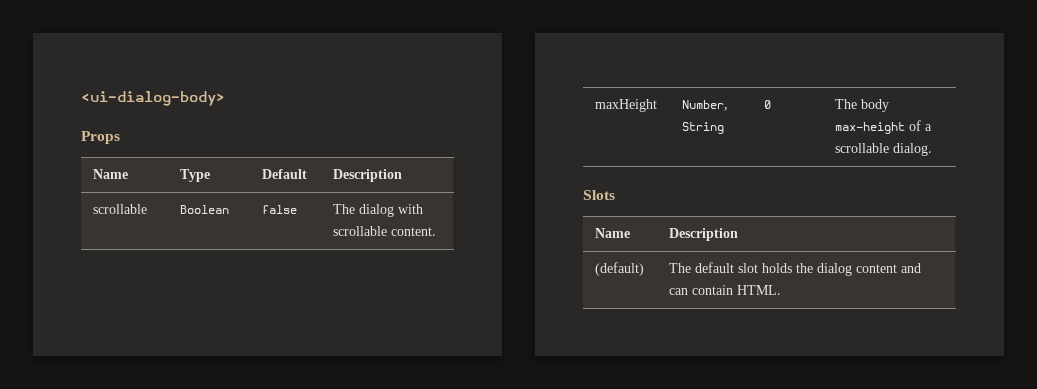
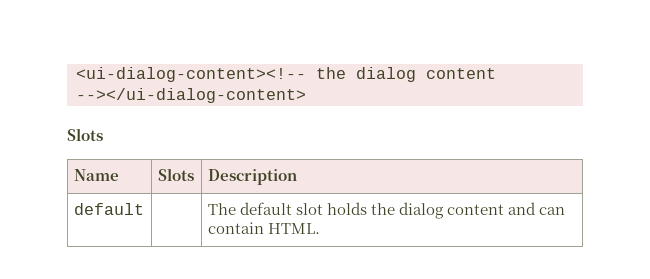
[81,91,225,106] [81,131,120,144] [93,169,129,179] [180,169,211,182] [262,169,308,179] [333,169,403,182] [93,204,148,214] [180,205,230,214] [262,205,298,214] [333,204,424,217] [333,226,437,236] [595,99,658,112] [682,100,729,111] [682,122,725,134] [764,100,772,109] [835,99,890,112] [835,120,933,134] [835,143,933,156] <ui-dialog-body> // Props // Name | Type | Default | Description // scrollable | Boolean | false | The dialog with scrollable content. // maxHeight | Number, String | 0 | The body max-height of a scrollable dialog. -> [76,67,496,82] [76,88,306,103] <ui-dialog-content><!-- the dialog content --></ui-dialog-content>
[669,228,739,241] [595,262,645,276] | Description // (default) -> [157,168,194,181] [207,169,297,185] [73,203,144,215] | Slots | Description // default |

